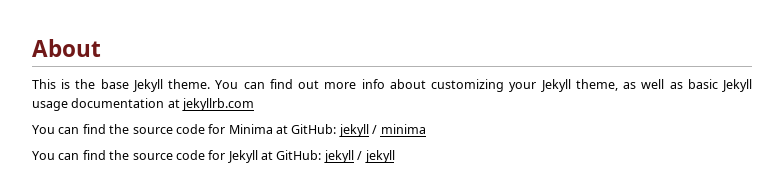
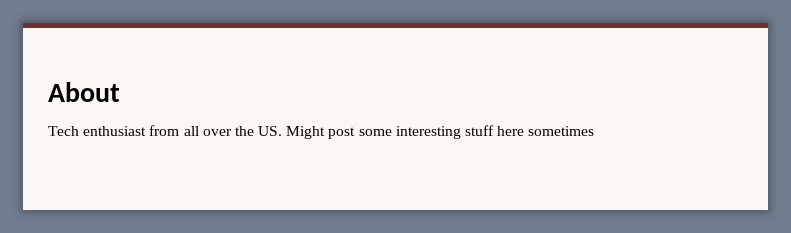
[32,79,752,92] [32,98,255,111] [32,124,426,137] [32,150,395,163] This is the base Jekyll theme. You can find out more info about customizing your Jekyll theme, as well as basic Jekyll usage documentation at jekyllrb.com // You can find the source code for Minima at GitHub: jekyll / minima // You can find the source code for Jekyll at GitHub: jekyll / jekyll -> [48,125,595,139] Tech enthusiast from all over the US. Might post some interesting stuff here sometimes

